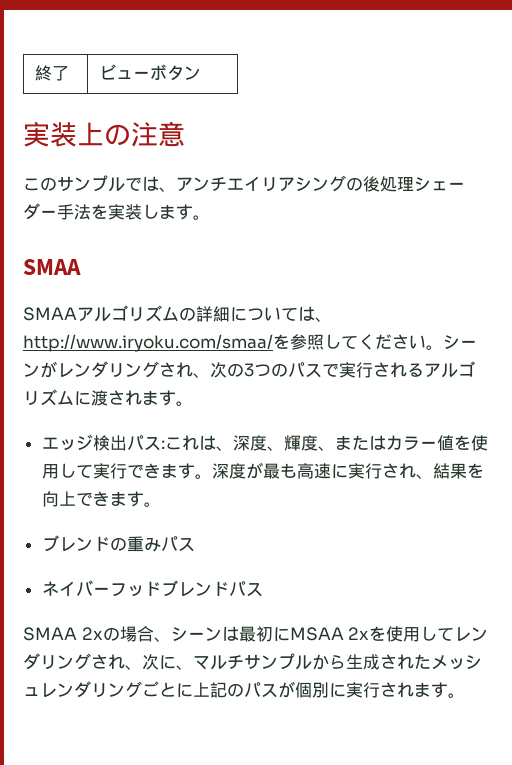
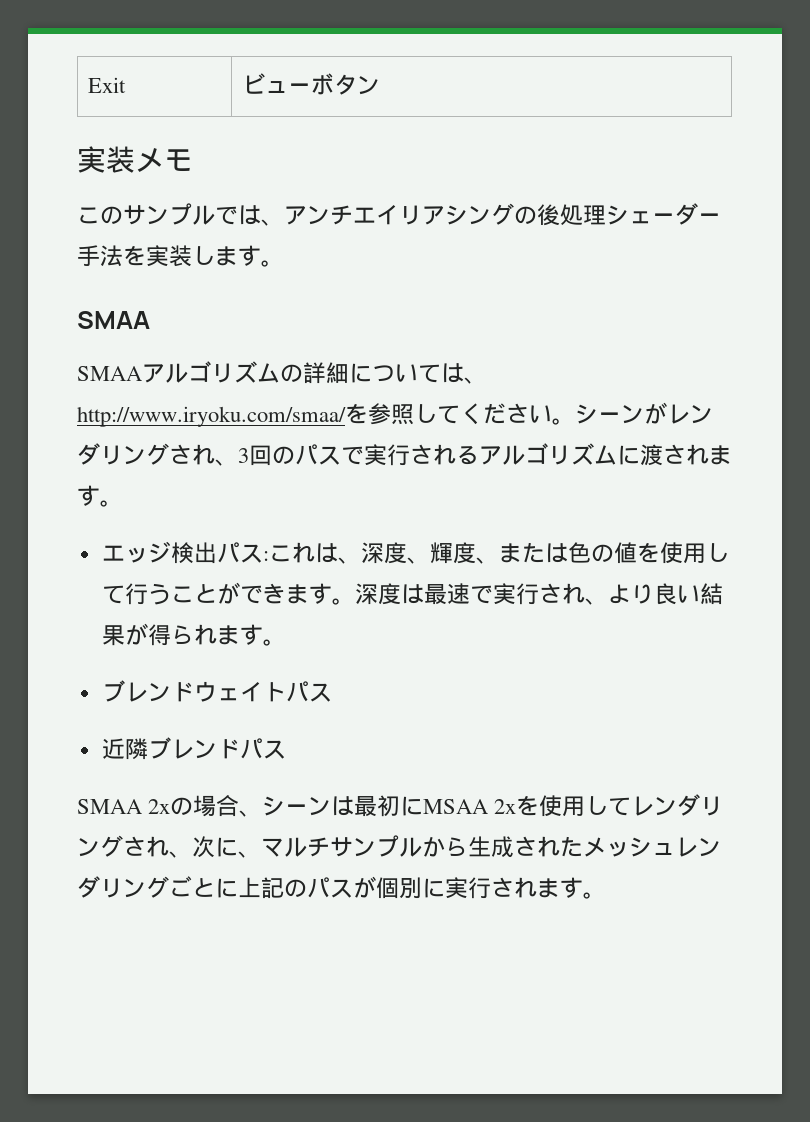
[34,65,69,81] 終了 -> [87,77,126,93] Exit
[77,121,185,147] 上の注意 -> [135,148,193,172] メモ
[210,362,271,378] 次の3つ -> [238,445,272,466] 3回
[385,435,437,450] カラー -> [567,542,614,563] 色の
[92,463,127,479] 実行 -> [124,582,240,605] 行うことが
[245,462,484,479] [41,491,110,507] が最も高速に実行され、結果を向上でき -> [400,583,723,605] [101,623,217,646] は最速で実行され、より良い結果が得られ
[109,536,195,552] [41,580,161,597] の重みパス // ネイバーフッド -> [193,681,332,702] [101,738,148,760] ウェイトパス // 近隣

